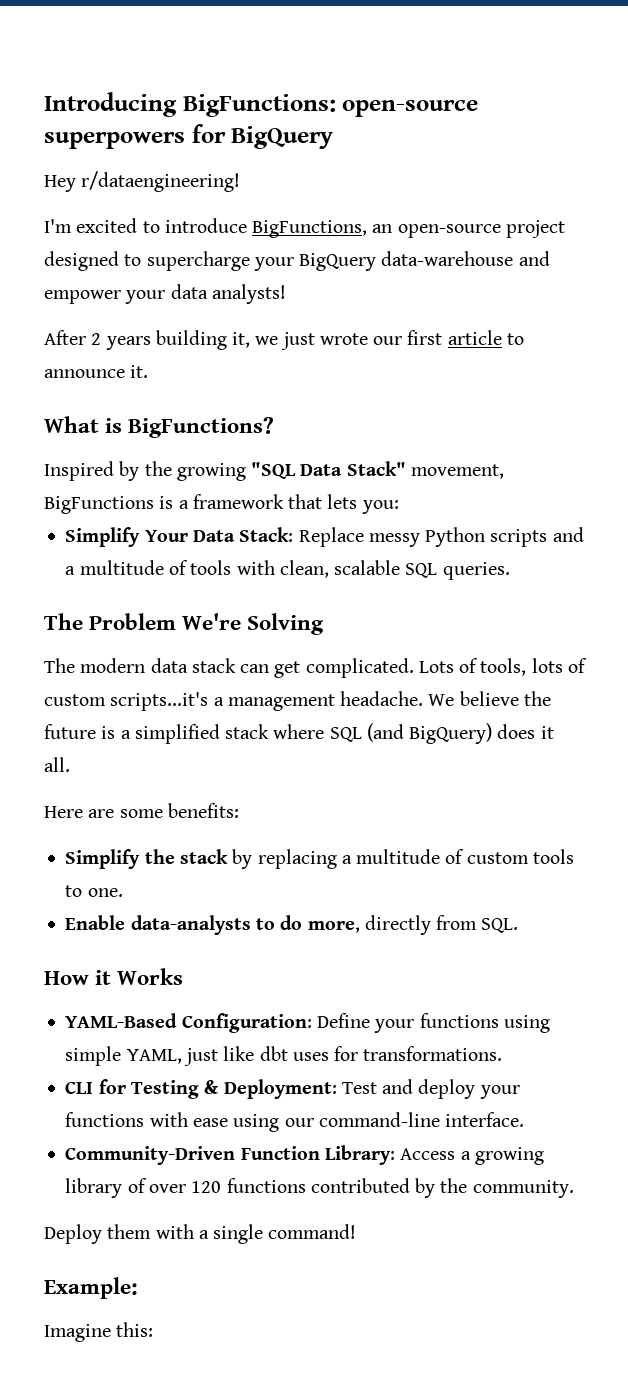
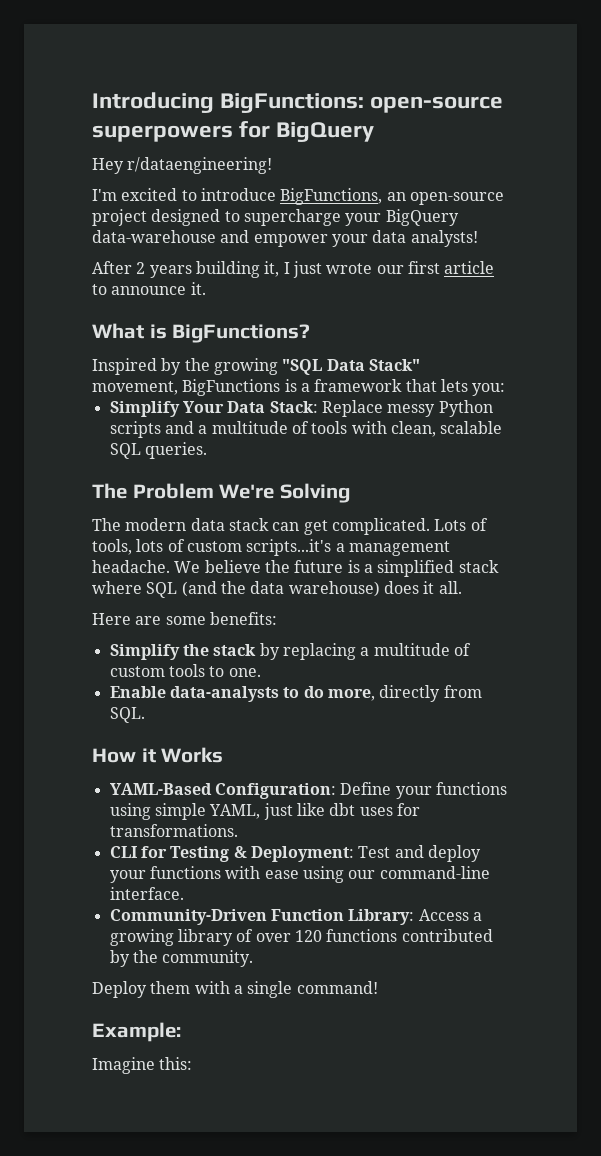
[255,336,279,345] we -> [283,262,290,274] I
[409,723,493,744] BigQuery) -> [220,581,380,597] the data warehouse)

